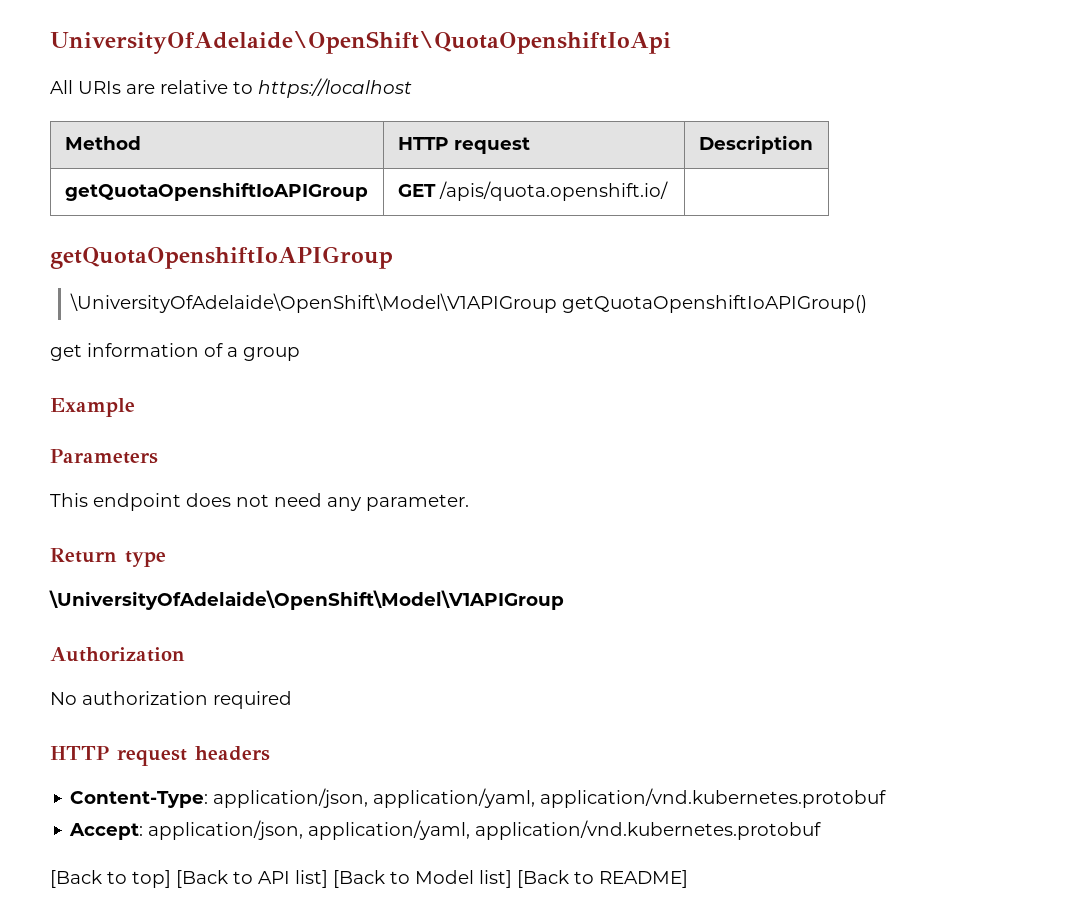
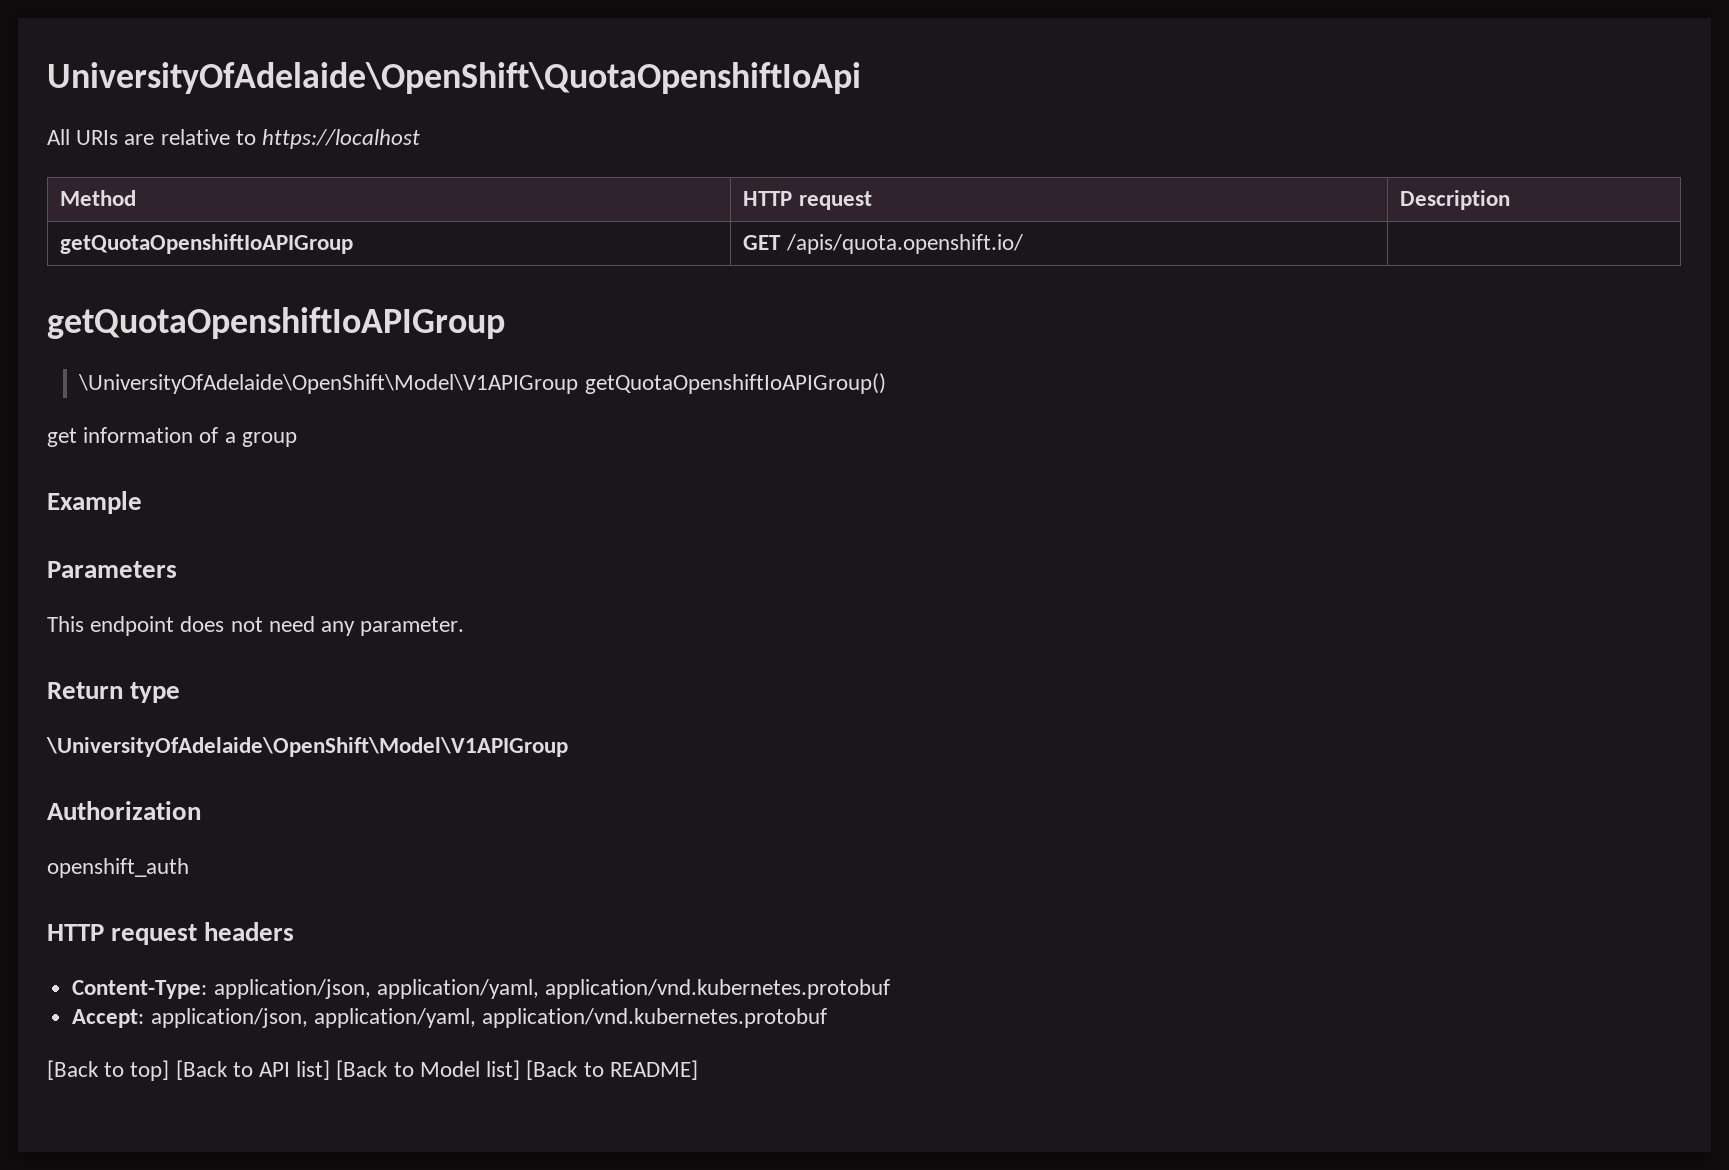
[50,691,292,709] No authorization required -> [47,858,189,878] openshift_auth

